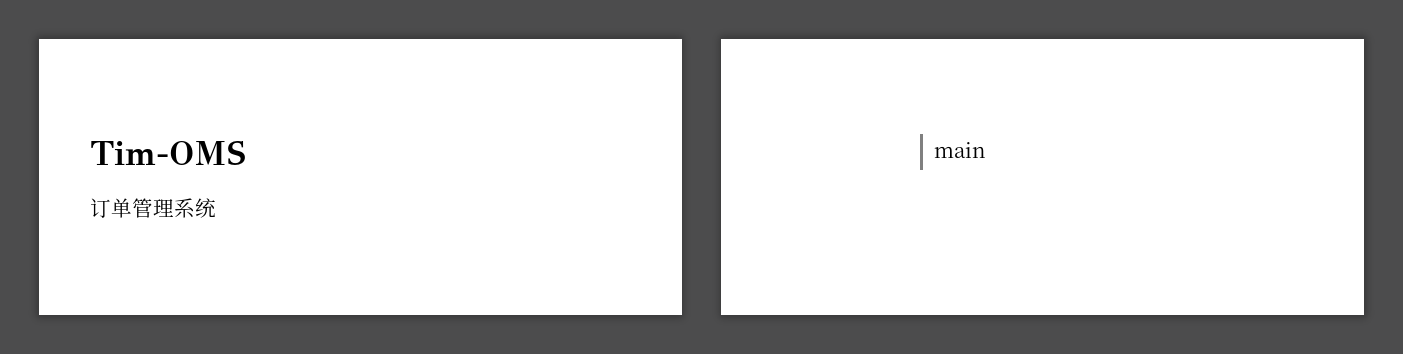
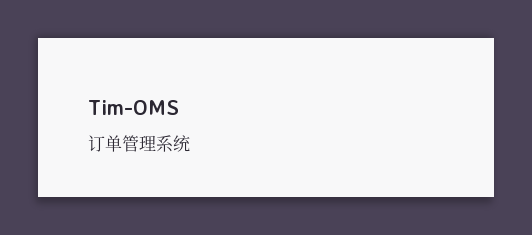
[934,142,987,158] // main -> (190, 143) none

